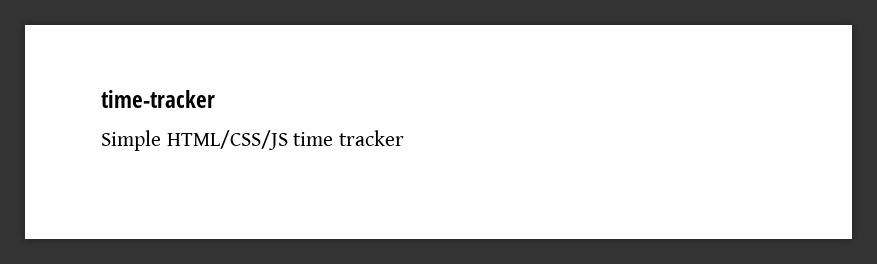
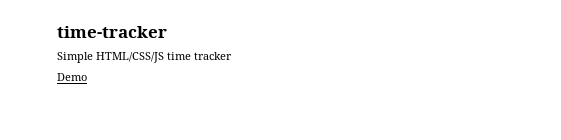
(405, 138) none -> [57,73,87,81] // Demo

